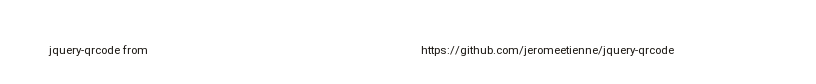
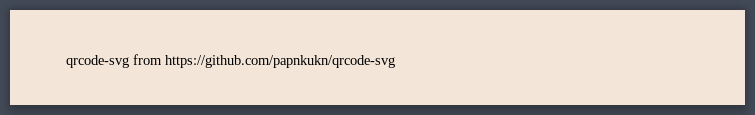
[48,45,674,56] jquery-qrcode from https://github.com/jeromeetienne/jquery-qrcode -> [66,54,395,68] qrcode-svg from https://github.com/papnkukn/qrcode-svg

